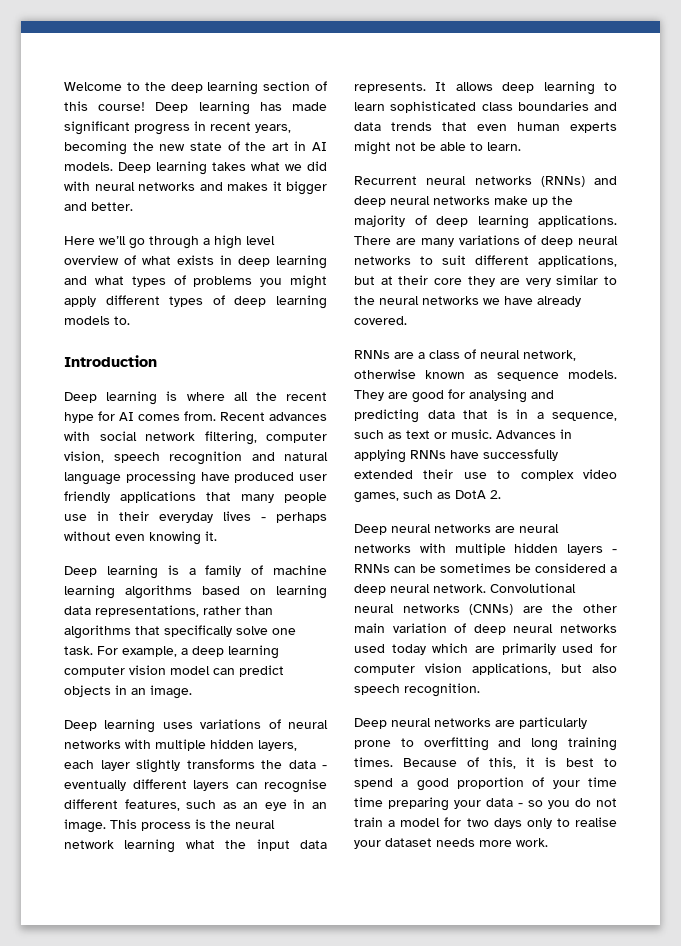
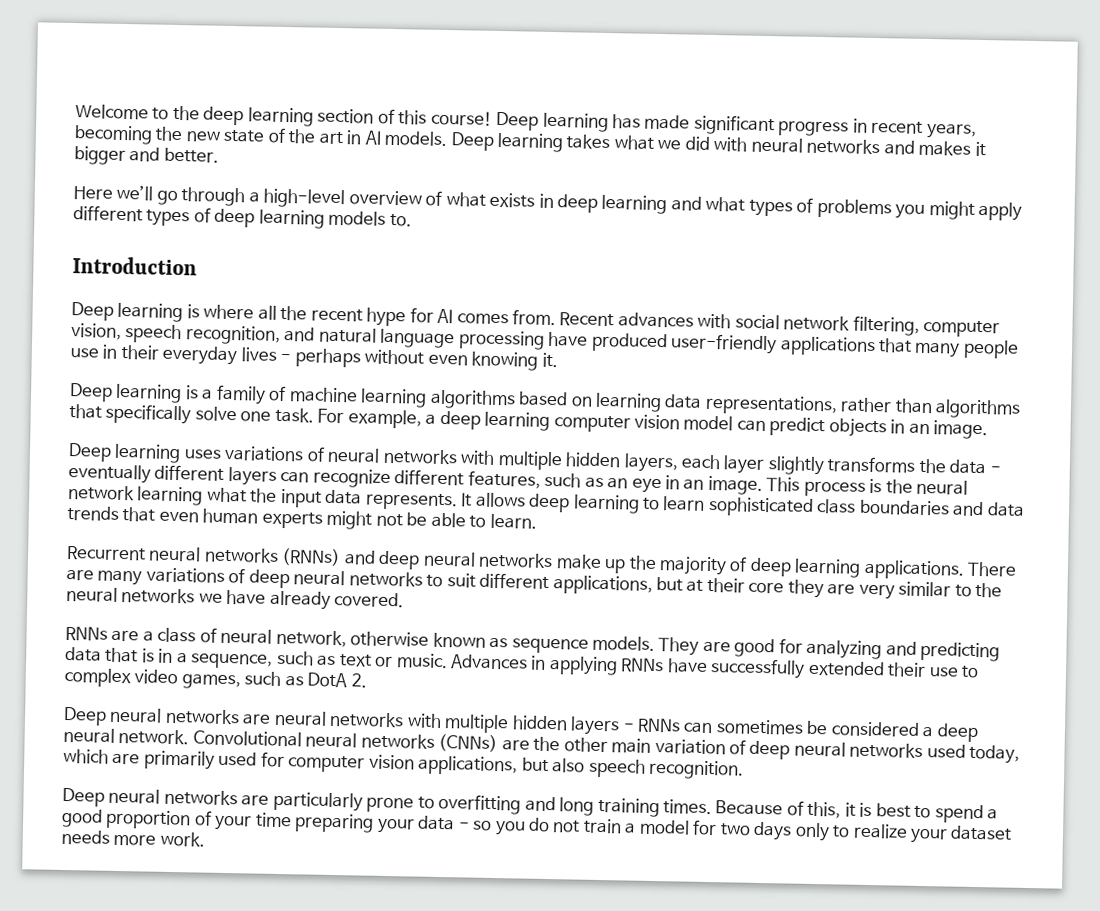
[214,235,275,249] high level -> [263,188,346,209] high-level
[169,451,242,465] recognition -> [185,325,281,345] recognition,
[299,474,327,481] [64,491,110,503] user friendly -> [670,333,778,355] user-friendly
[264,779,327,793] recognise -> [312,468,391,489] recognize
[469,389,527,403] analysing -> [806,639,883,660] analyzing
[420,564,436,573] be -> (714, 727) none
[391,644,426,655] today -> [969,744,1021,764] today,
[354,797,383,807] time -> (292, 820) none
[575,817,617,827] realise -> [852,823,908,839] realize

